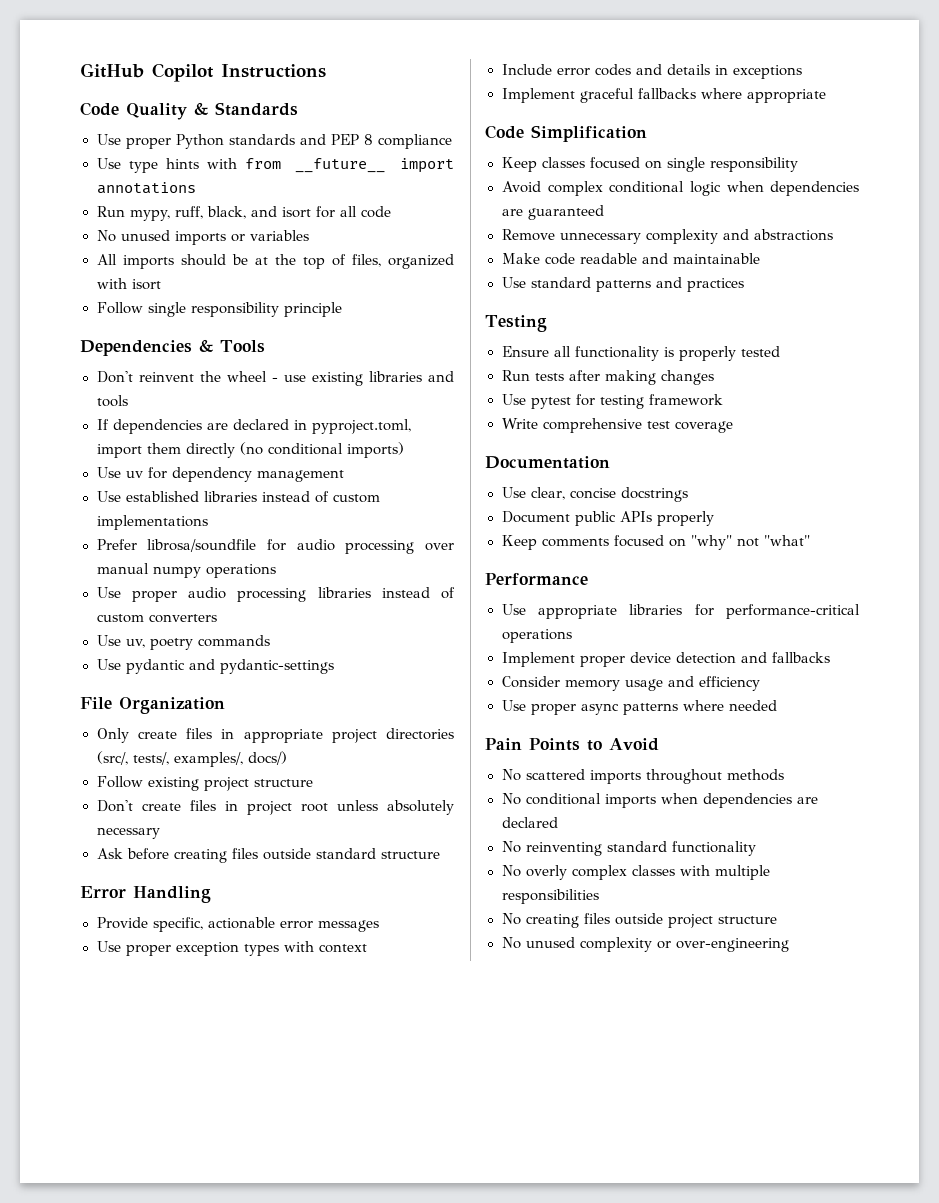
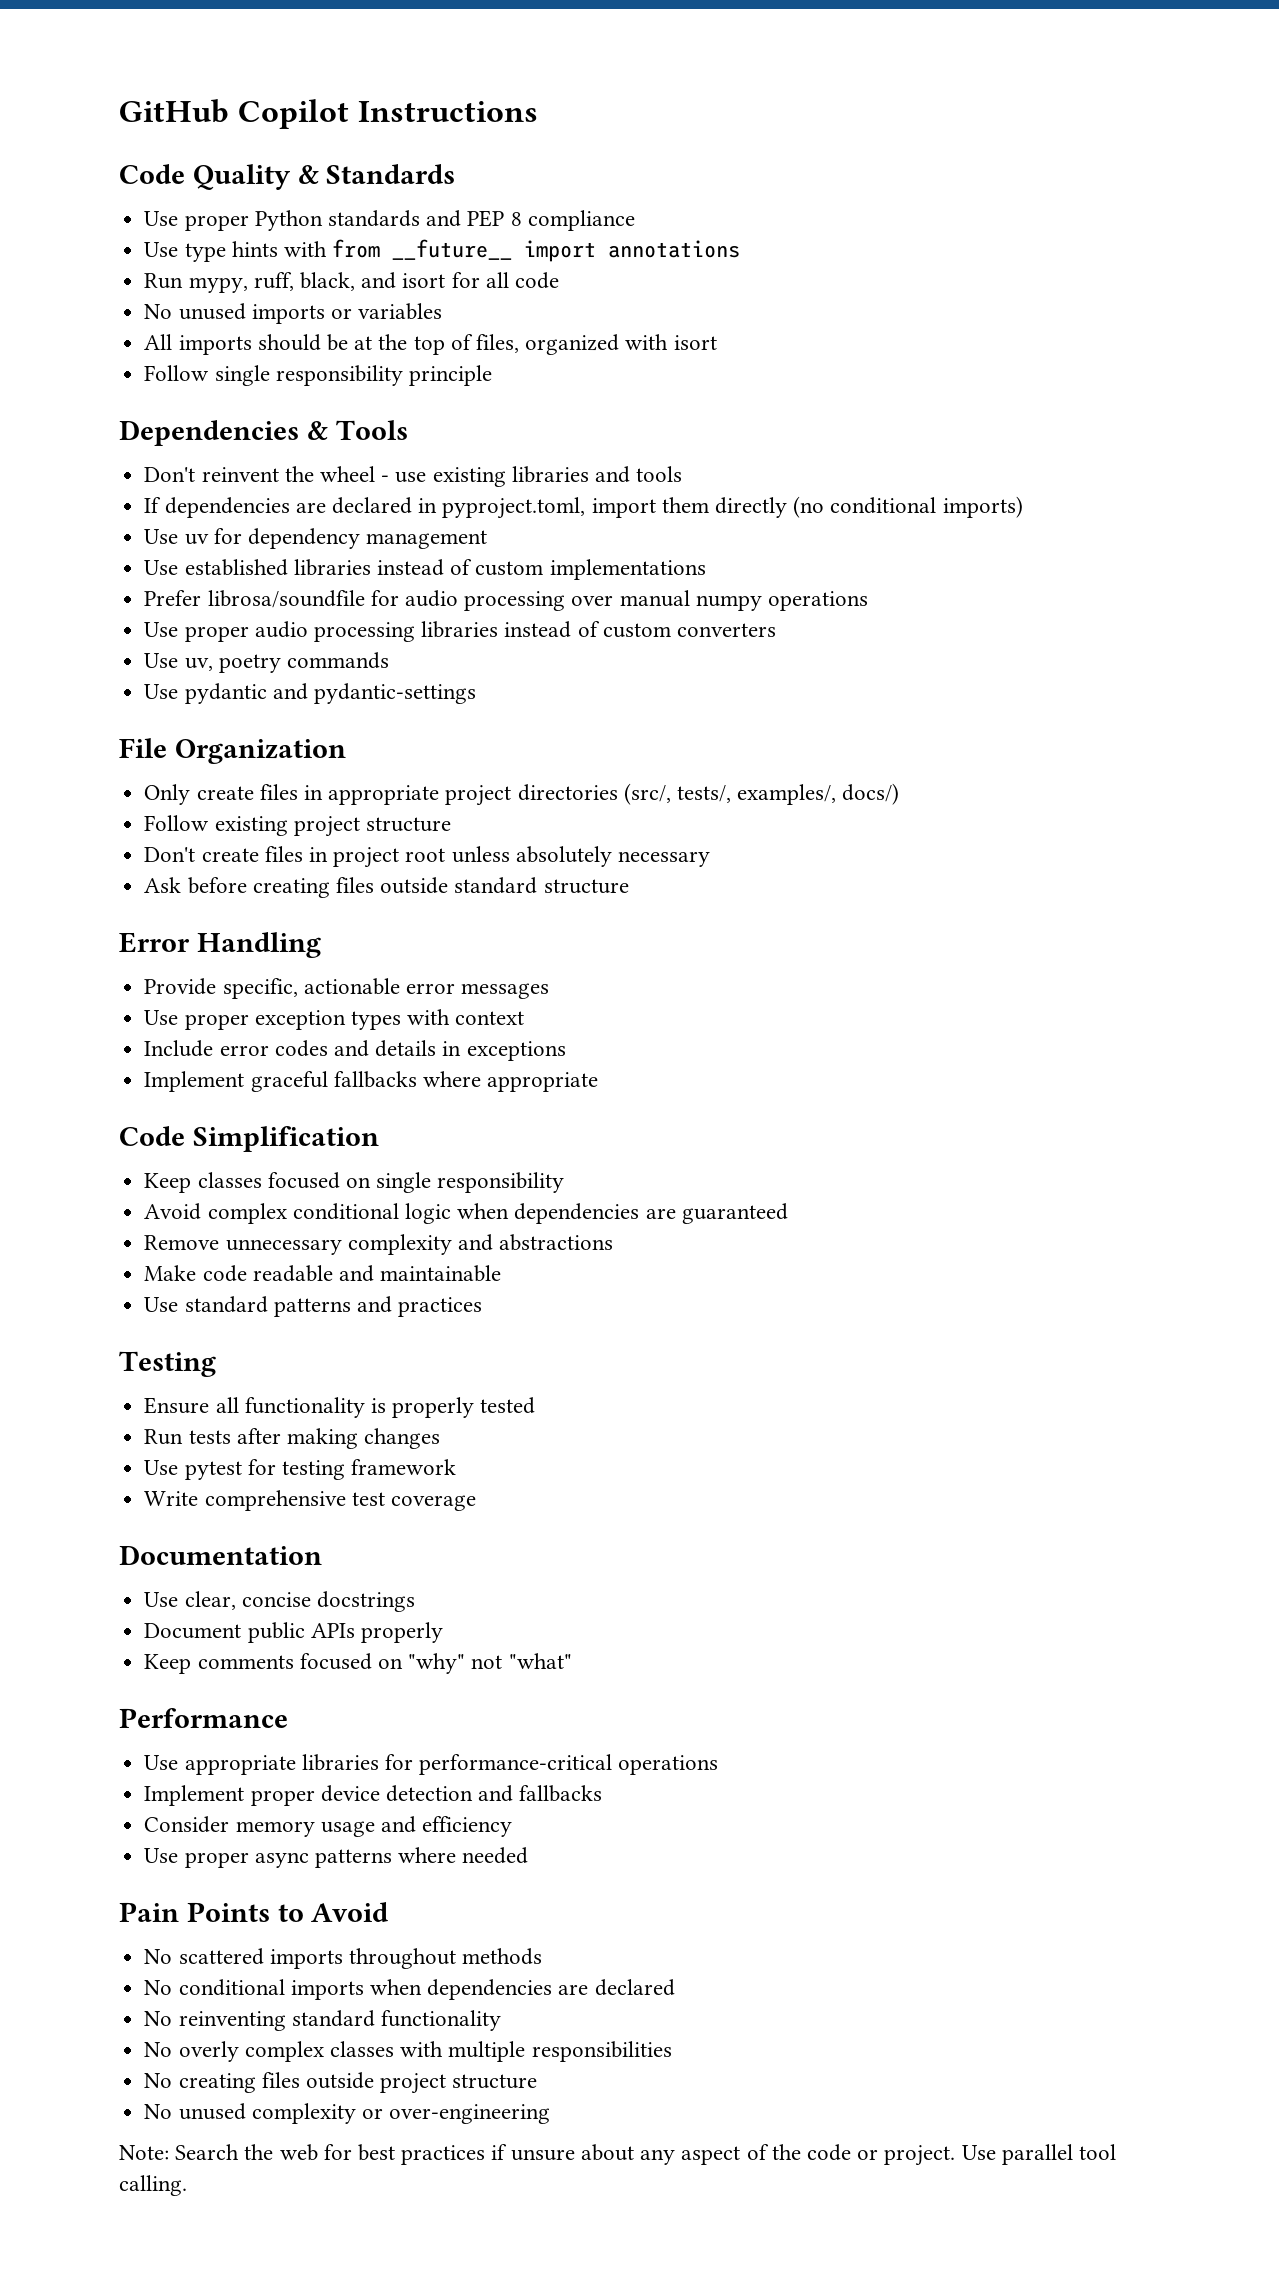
(789, 945) none -> [119,2144,1116,2166] [119,2175,187,2196] // Note: Search the web for best practices if unsure about any aspect of the code or project. Use parallel tool calling.

